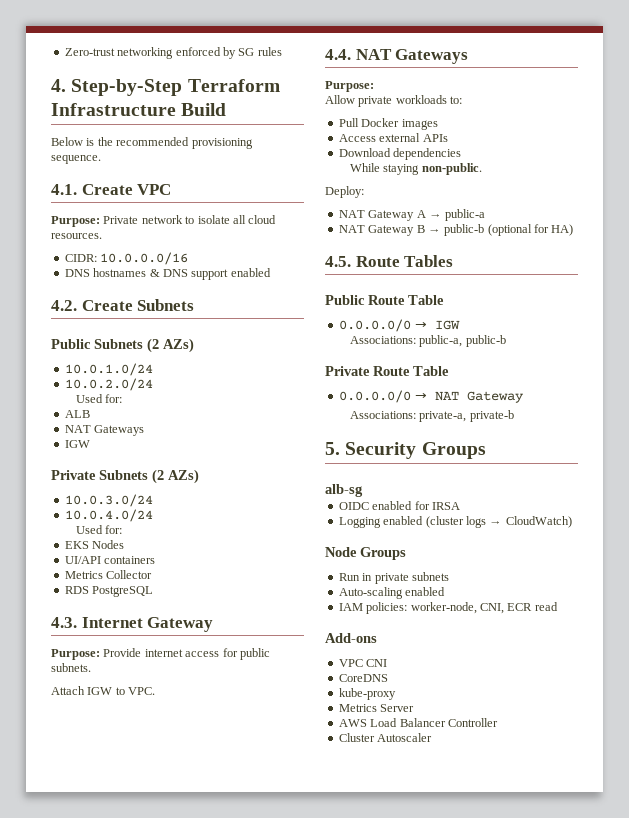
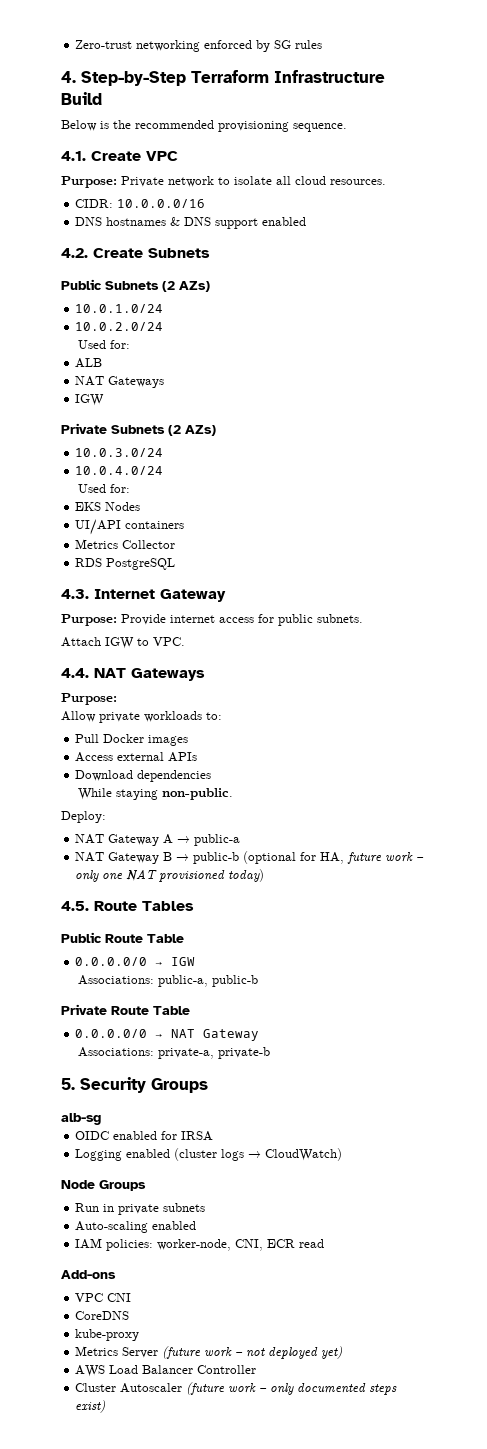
[551,224,574,236] HA) -> [320,852,425,864] [75,869,265,882] HA, future work – only one NAT provisioned today)
(415, 708) none -> [162,1346,343,1359] (future work – not deployed yet)
(433, 737) none -> [186,1382,398,1395] [75,1400,106,1413] (future work – only documented steps exist)

